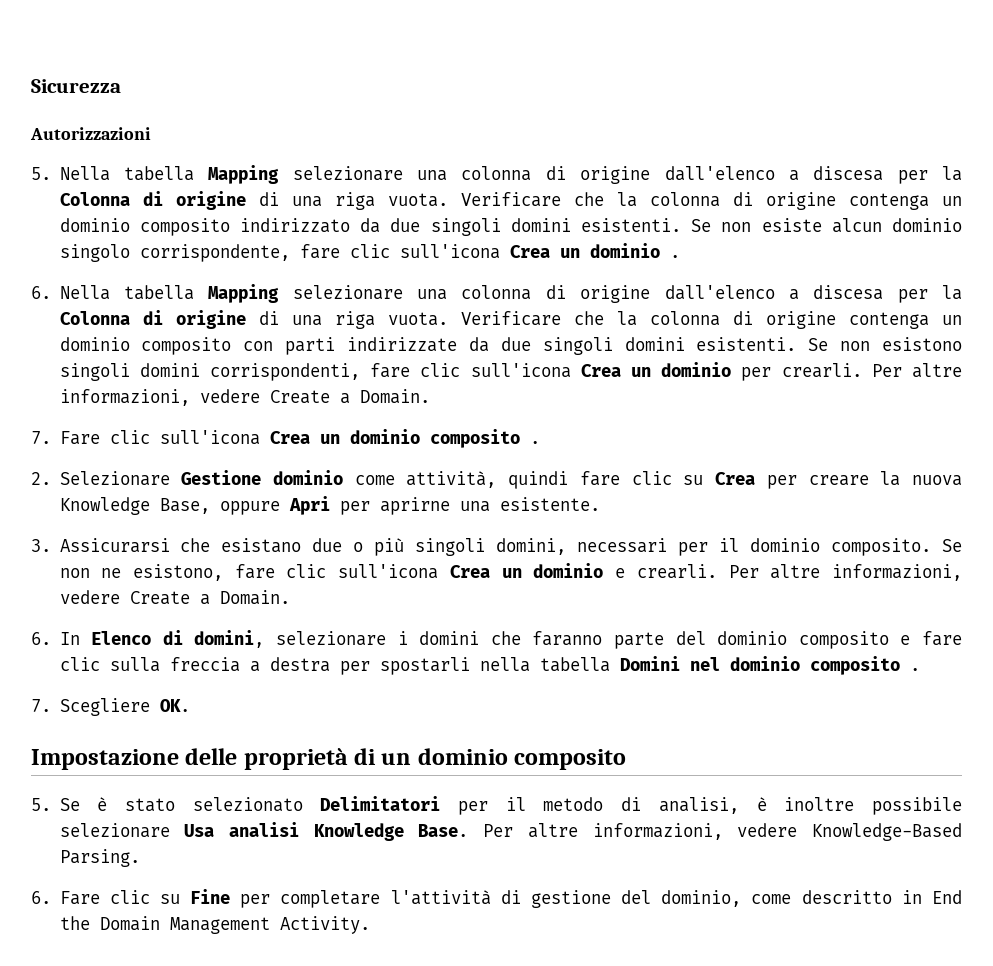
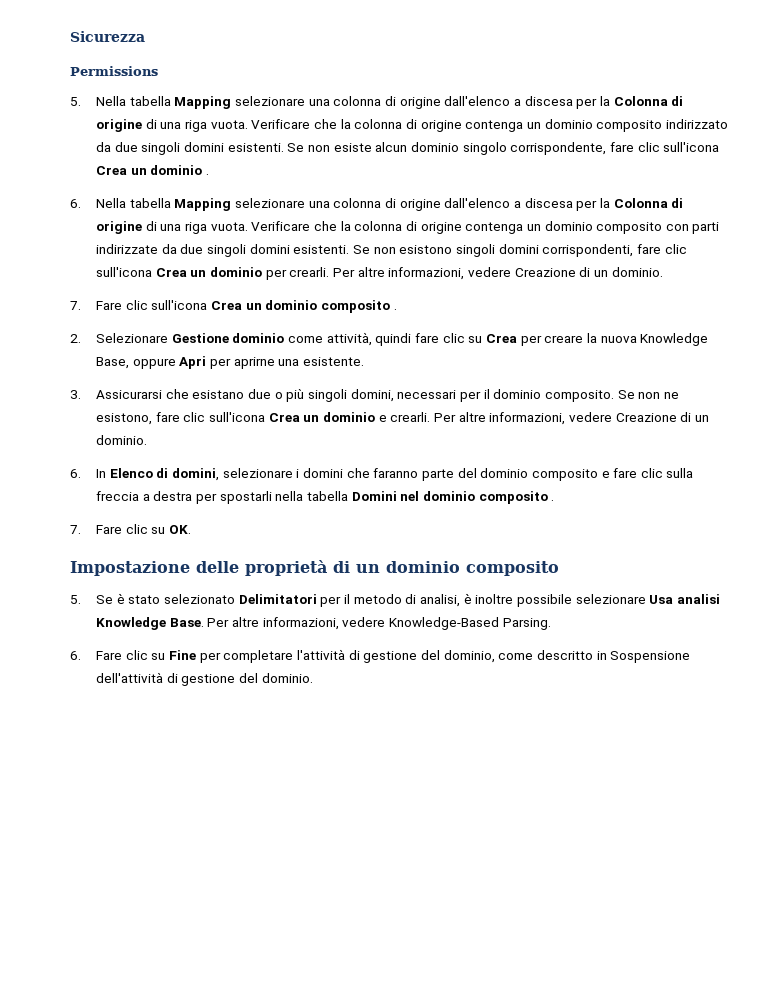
[30,127,151,140] Autorizzazioni -> [70,66,158,76] Permissions
[269,389,430,404] Create a Domain. -> [514,267,663,277] Creazione di un dominio.
[129,590,290,605] Create a Domain. -> [615,412,709,422] [96,435,148,445] Creazione di un dominio.
[59,698,150,716] Scegliere -> [96,524,166,534] Fare clic su
[932,890,963,904] [59,916,370,934] End the Domain Management Activity. -> [610,651,691,663] [96,672,313,686] Sospensione dell'attività di gestione del dominio.

